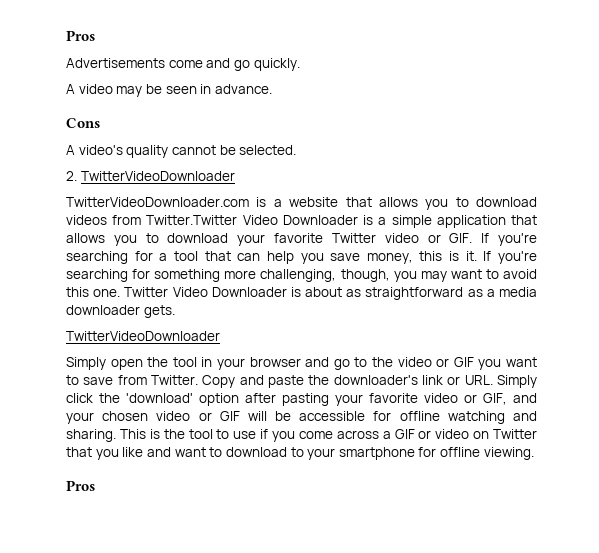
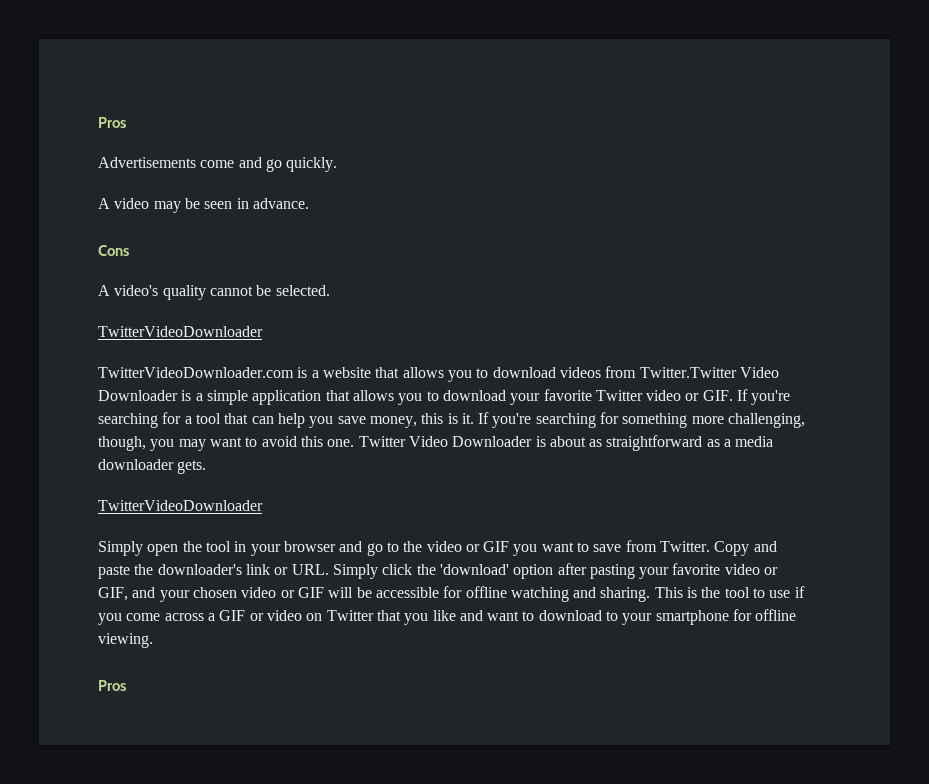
[66,171,77,181] 2. -> (330, 290) none

